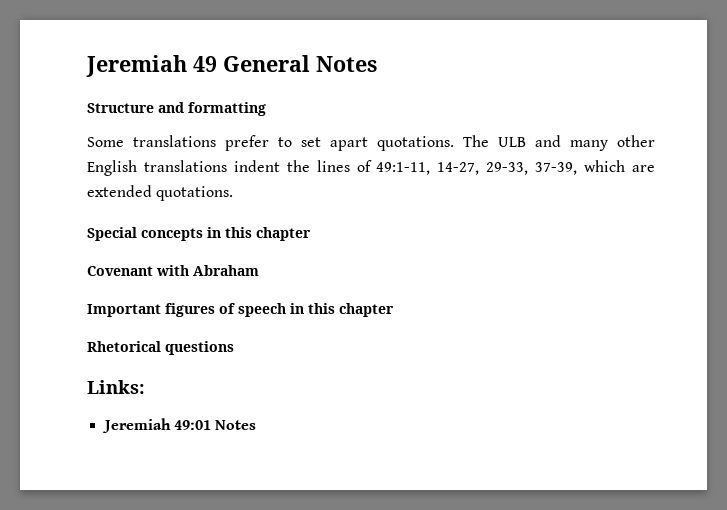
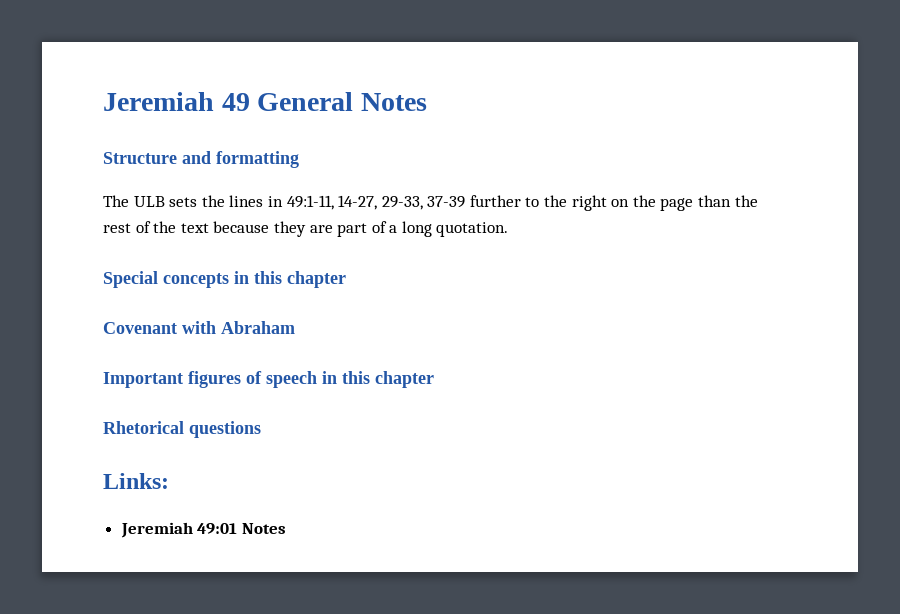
[87,135,655,151] [87,160,280,176] Some translations prefer to set apart quotations. The ULB and many other English translations indent -> [103,195,198,207] The ULB sets
[356,160,372,172] of -> [267,196,283,207] in
[535,160,656,175] [87,185,234,201] 37-39, which are extended quotations. -> [427,195,758,211] [103,221,509,237] 37-39 further to the right on the page than the rest of the text because they are part of a long quotation.

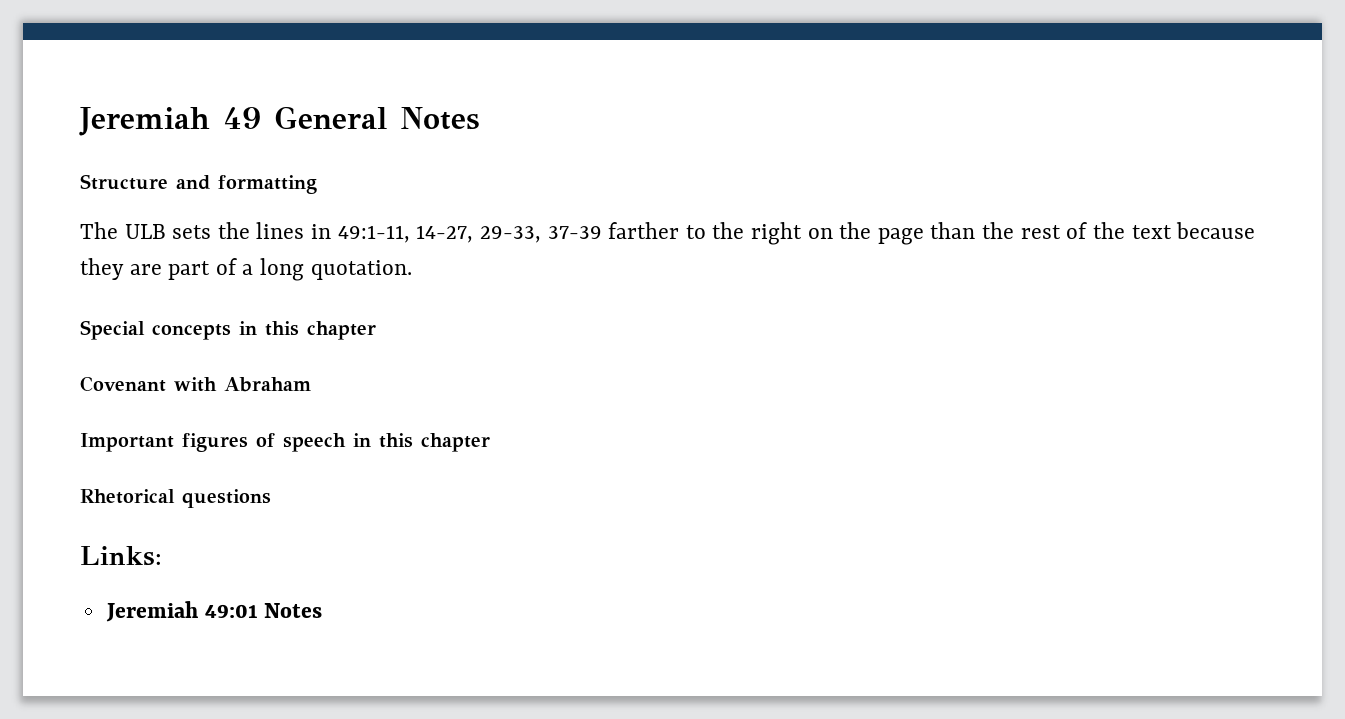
[469,195,521,207] further -> [608,222,680,239] farther

